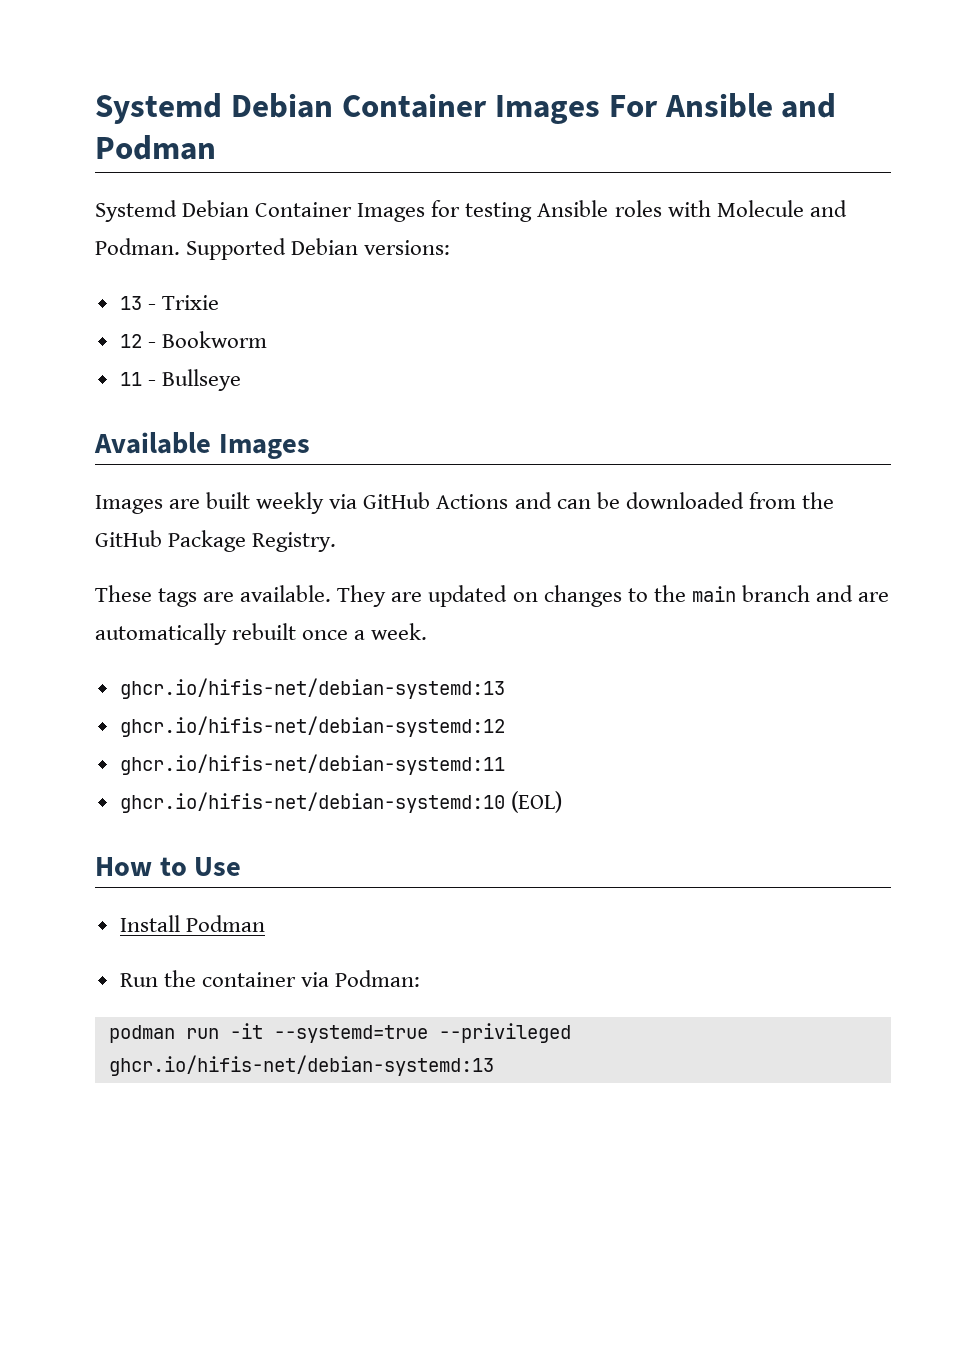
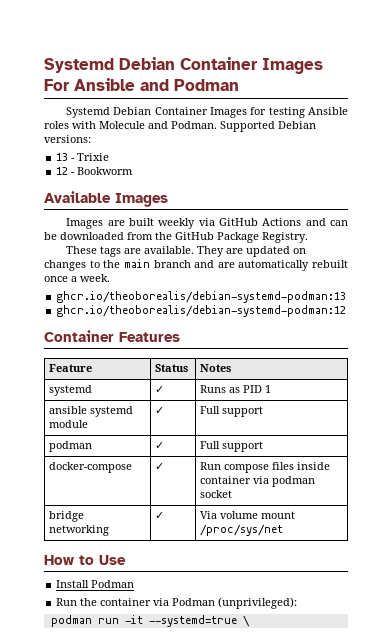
[119,369,241,391] // 11 - Bullseye -> (134, 171) none
[119,678,505,699] [119,716,505,737] [119,754,505,775] [119,791,562,813] ghcr.io/hifis-net/debian-systemd:13 // ghcr.io/hifis-net/debian-systemd:12 // ghcr.io/hifis-net/debian-systemd:11 // ghcr.io/hifis-net/debian-systemd:10 (EOL) -> [56,291,347,303] [56,305,347,317] [44,330,180,342] [49,364,93,372] [155,364,189,372] [200,364,232,372] [49,385,93,396] [155,386,165,393] [200,385,272,393] [49,406,134,417] [49,420,89,428] [155,407,165,414] [200,406,264,417] [49,441,93,452] [155,442,165,449] [200,441,264,452] [49,462,133,473] [155,463,165,470] [200,462,331,473] [200,476,316,487] [200,490,233,498] [49,511,85,522] [49,525,110,536] [155,512,165,519] [200,511,296,519] [200,524,284,536] ghcr.io/theoborealis/debian-systemd-podman:13 // ghcr.io/theoborealis/debian-systemd-podman:12 // Container Features // Feature | Status | Notes // systemd | ✓ | Runs as PID 1 // ansible systemd module | ✓ | Full support // podman | ✓ | Full support // docker-compose | ✓ | Run compose files inside container via podman socket // bridge networking | ✓ | Via volume mount /proc/sys/net
[335,970,421,987] Podman: -> [172,597,298,609] Podman (unprivileged):
[438,1023,571,1043] [108,1055,494,1076] --privileged ghcr.io/hifis-net/debian-systemd:13 -> [242,615,250,627] \

